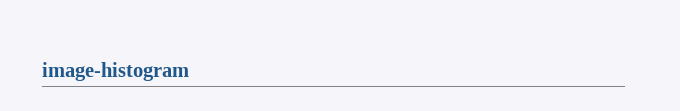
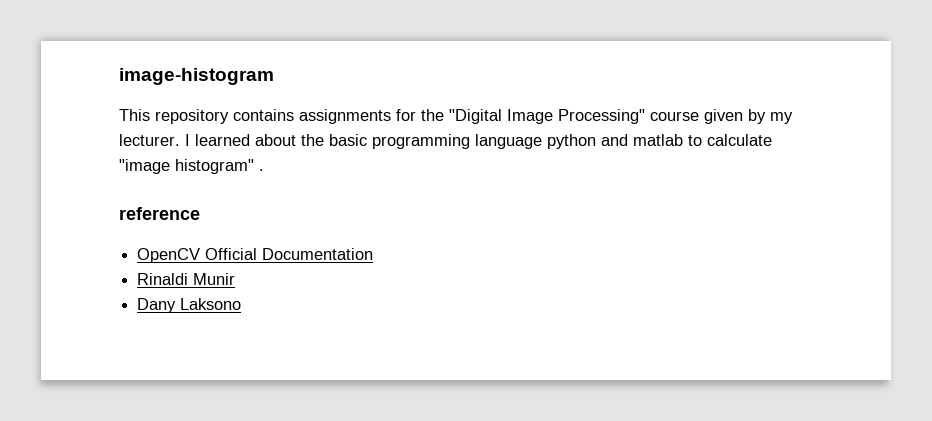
(189, 71) none -> [119,109,793,124] [119,134,772,149] [119,159,264,174] [119,207,200,220] [137,248,374,263] [137,273,236,285] [137,298,242,313] // This repository contains assignments for the "Digital Image Processing" course given by my lecturer. I learned about the basic programming language python and matlab to calculate "image histogram" . // reference // OpenCV Official Documentation // Rinaldi Munir // Dany Laksono

